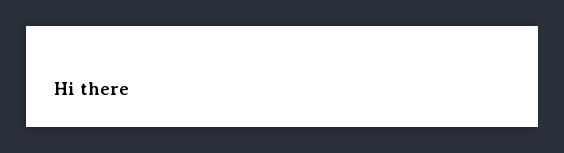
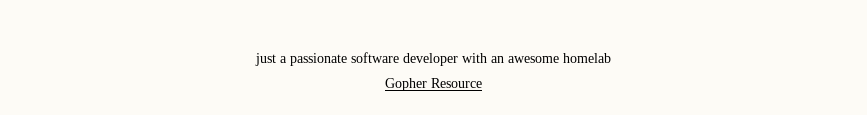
[54,82,129,95] Hi there -> [255,52,611,66] [385,78,482,91] just a passionate software developer with an awesome homelab // Gopher Resource

